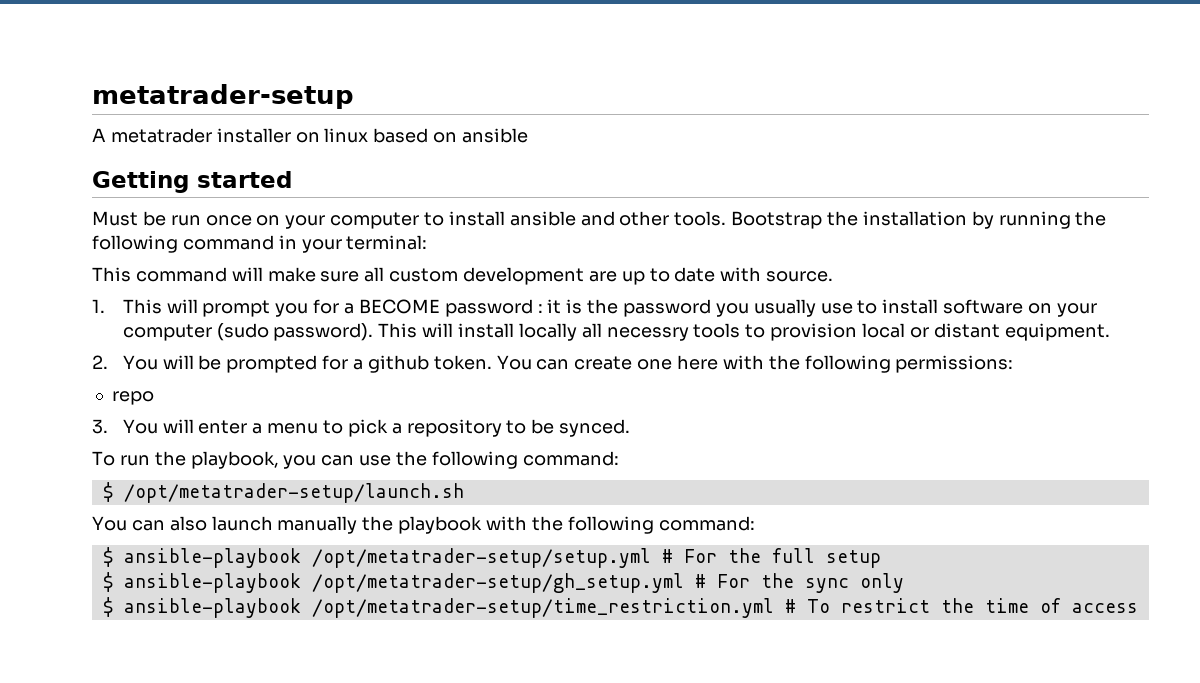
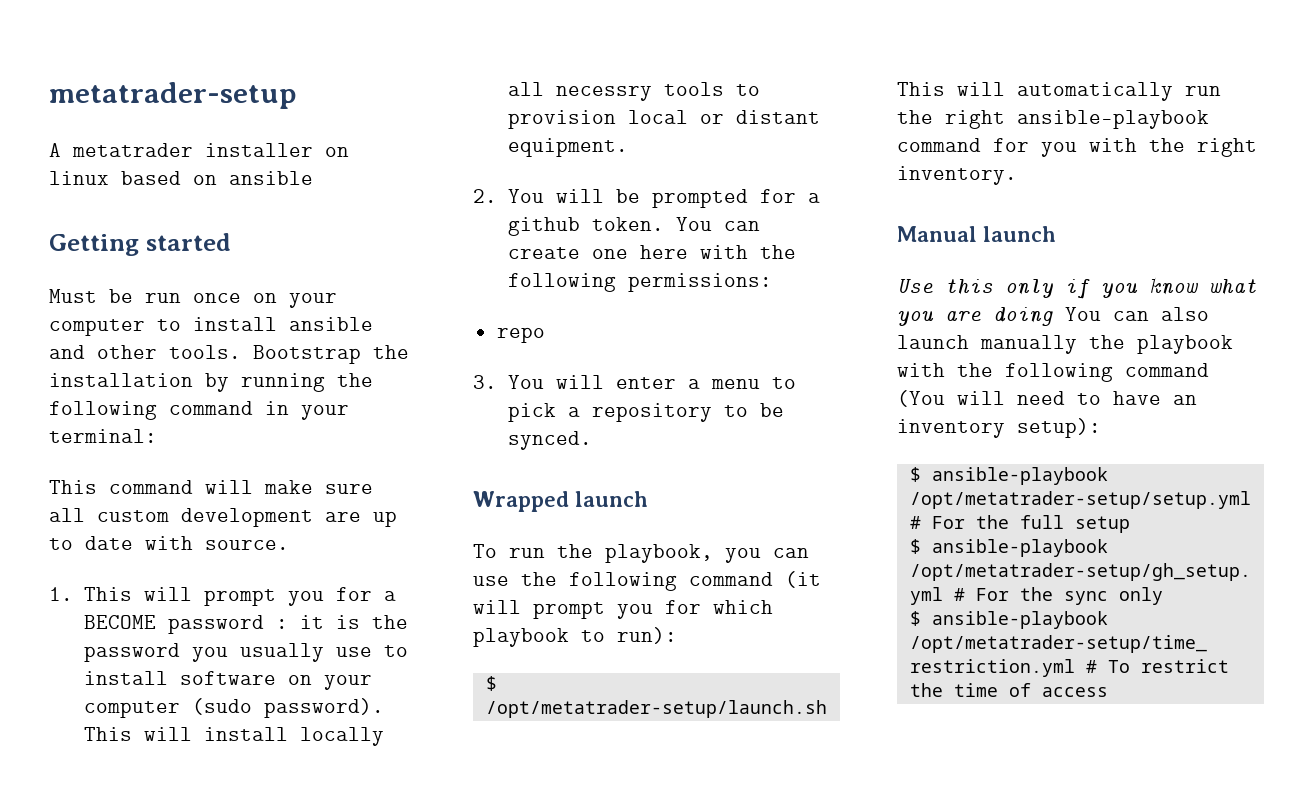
(631, 428) none -> [473,491,648,512] // Wrapped launch
[522,451,619,466] [102,482,464,503] command: // $ /opt/metatrader-setup/launch.sh // -> [689,571,821,588] [473,600,773,619] [473,627,677,647] [485,676,497,691] [485,700,827,718] [897,82,1221,101] [897,110,1209,129] [897,138,1257,157] [897,166,1017,185] [897,226,1056,242] [897,277,1257,299] [897,307,1053,326] command (it will prompt you for which playbook to run): // $ /opt/metatrader-setup/launch.sh // This will automatically run the right ansible-playbook command for you with the right inventory. // Manual launch // Use this only if you know what you are doing
[658,516,755,531] command: -> [1125,363,1209,377] [897,390,1197,407] [897,418,1101,438] command (You will need to have an inventory setup):

